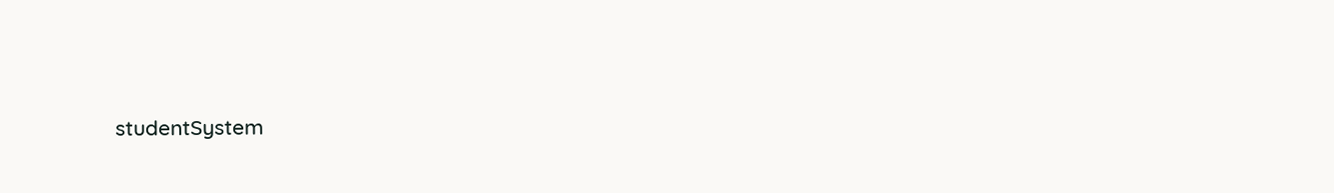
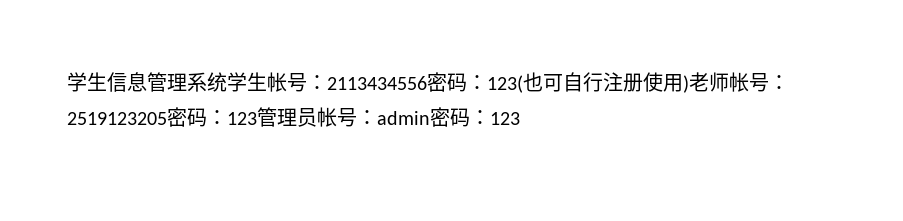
[115,119,264,140] studentSystem -> [67,72,789,93] [67,107,520,127] 学生信息管理系统学生帐号：2113434556密码：123(也可自行注册使用)老师帐号：2519123205密码：123管理员帐号：admin密码：123

